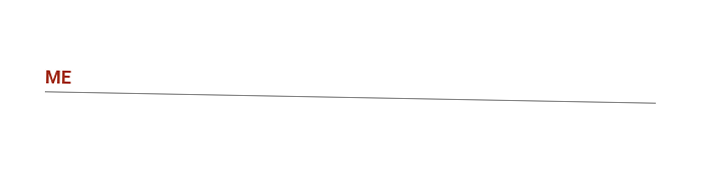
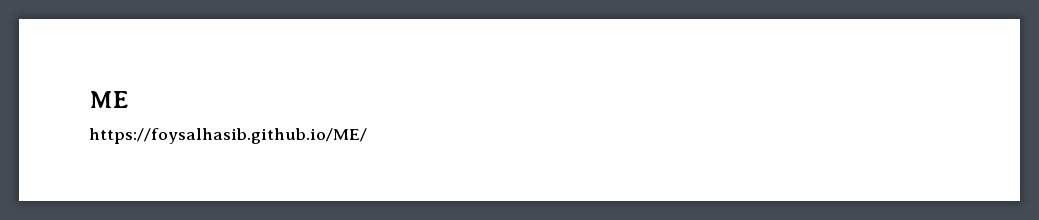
(72, 77) none -> [89,128,367,144] // https://foysalhasib.github.io/ME/

